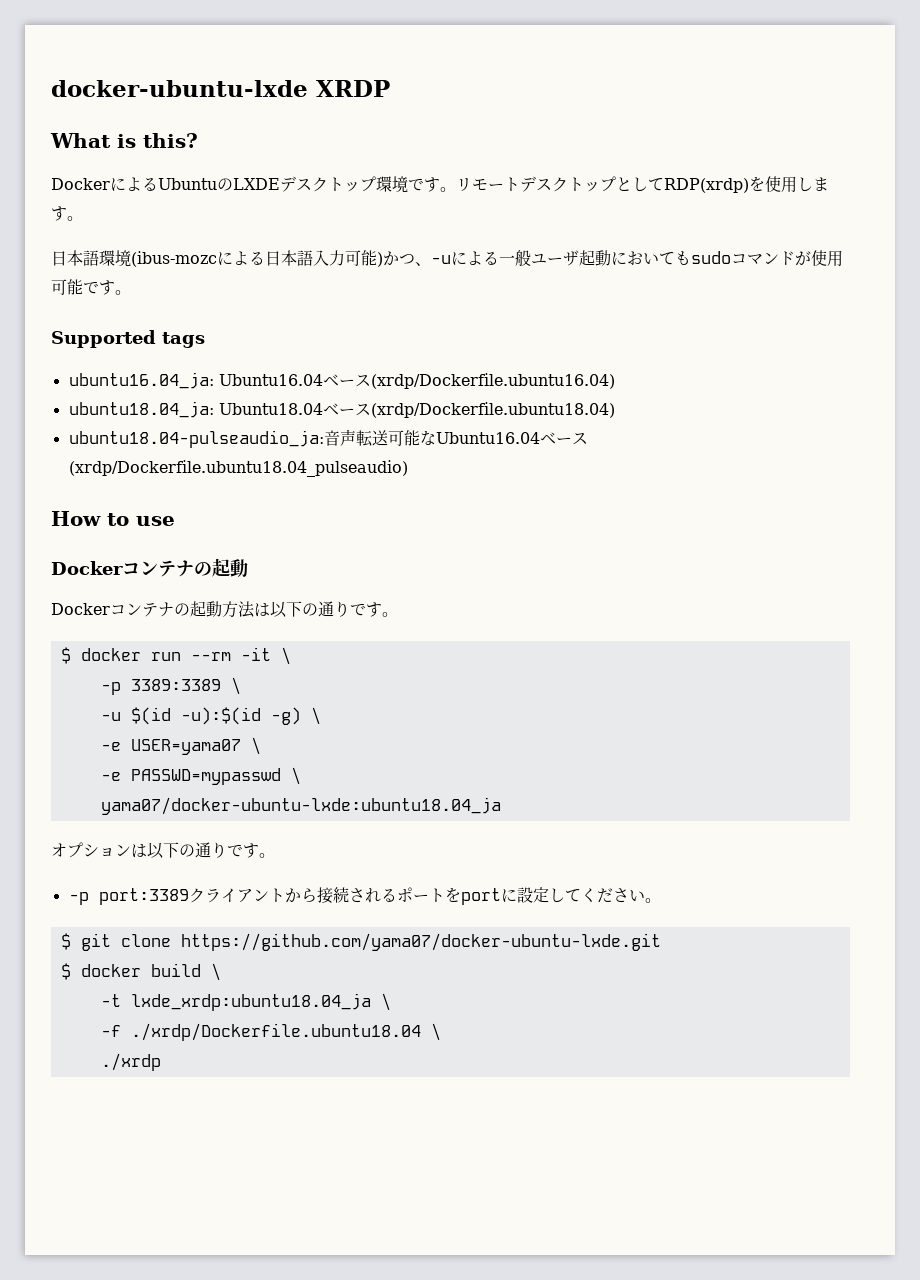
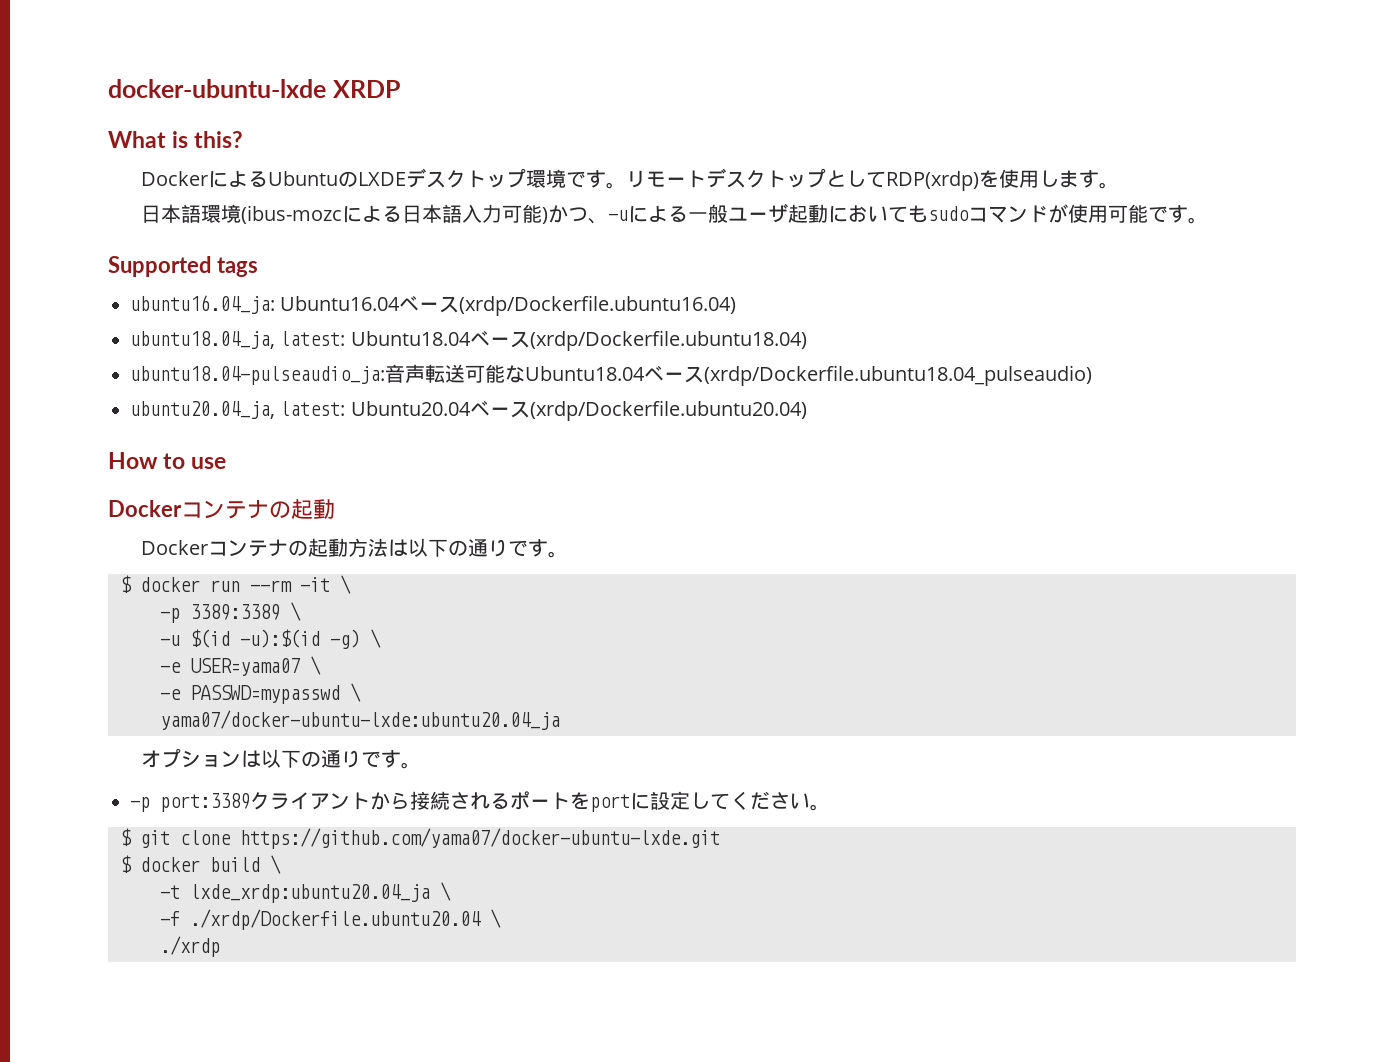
[68,401,214,418] ubuntu18.04_ja: -> [130,331,346,349] ubuntu18.04_ja, latest:
[435,432,540,444] Ubuntu16.04 -> [525,366,645,381] Ubuntu18.04
(408, 468) none -> [130,400,807,421] // ubuntu20.04_ja, latest: Ubuntu20.04ベース(xrdp/Dockerfile.ubuntu20.04)
[100,797,501,815] yama07/docker-ubuntu-lxde:ubuntu18.04_ja -> [160,710,560,730] yama07/docker-ubuntu-lxde:ubuntu20.04_ja
[130,993,371,1011] lxde_xrdp:ubuntu18.04_ja -> [190,884,430,903] lxde_xrdp:ubuntu20.04_ja
[130,1023,421,1041] ./xrdp/Dockerfile.ubuntu18.04 -> [190,909,481,930] ./xrdp/Dockerfile.ubuntu20.04

